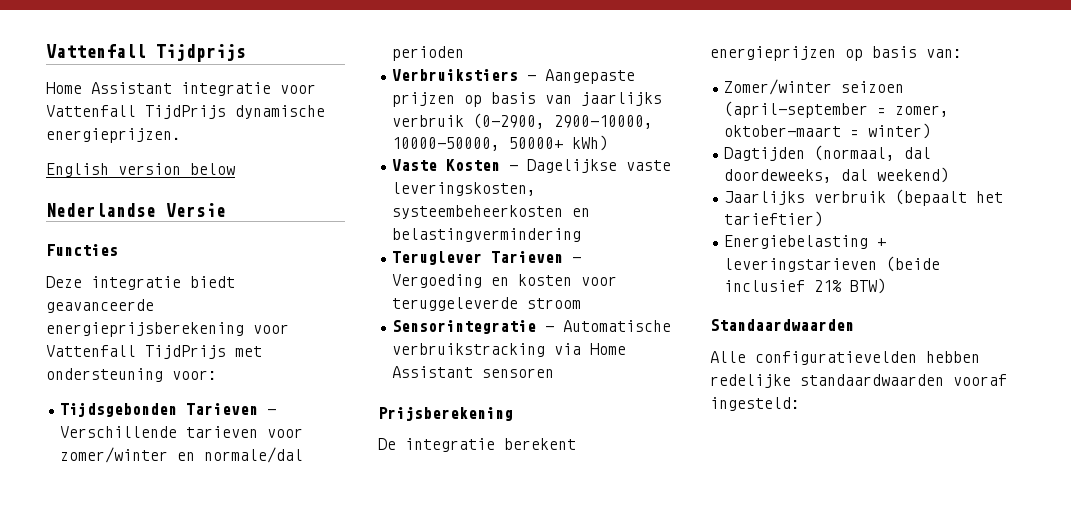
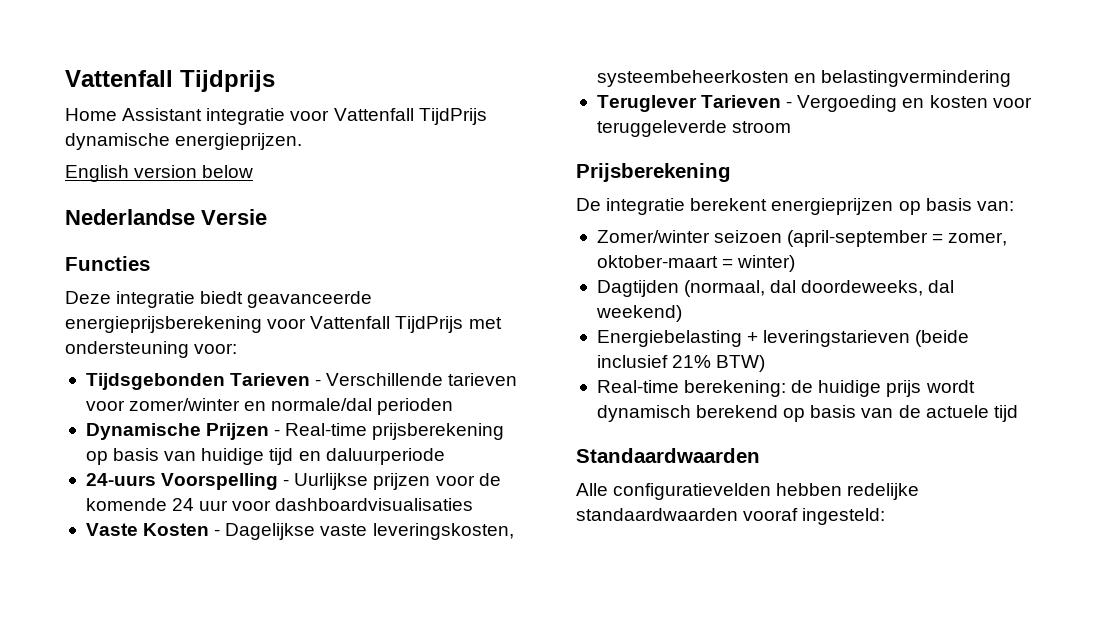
[392,69,636,84] [392,92,663,107] [392,113,654,129] [392,135,609,151] Verbruikstiers - Aangepaste prijzen op basis van jaarlijks verbruik (0-2900, 2900-10000, 10000-50000, 50000+ kWh) -> [85,423,505,440] [85,448,445,465] [85,473,501,490] [85,498,474,511] Dynamische Prijzen - Real-time prijsberekening op basis van huidige tijd en daluurperiode // 24-uurs Voorspelling - Uurlijkse prijzen voor de komende 24 uur voor dashboardvisualisaties
[392,320,672,334] [392,343,627,357] [392,366,555,378] // Sensorintegratie - Automatische verbruikstracking via Home Assistant sensoren -> (792, 127) none
[724,189,1004,206] [724,211,824,227] // Jaarlijks verbruik (bepaalt het tarieftier) -> (682, 313) none
(887, 286) none -> [596,380,975,397] [596,405,1018,422] // Real-time berekening: de huidige prijs wordt dynamisch berekend op basis van de actuele tijd

